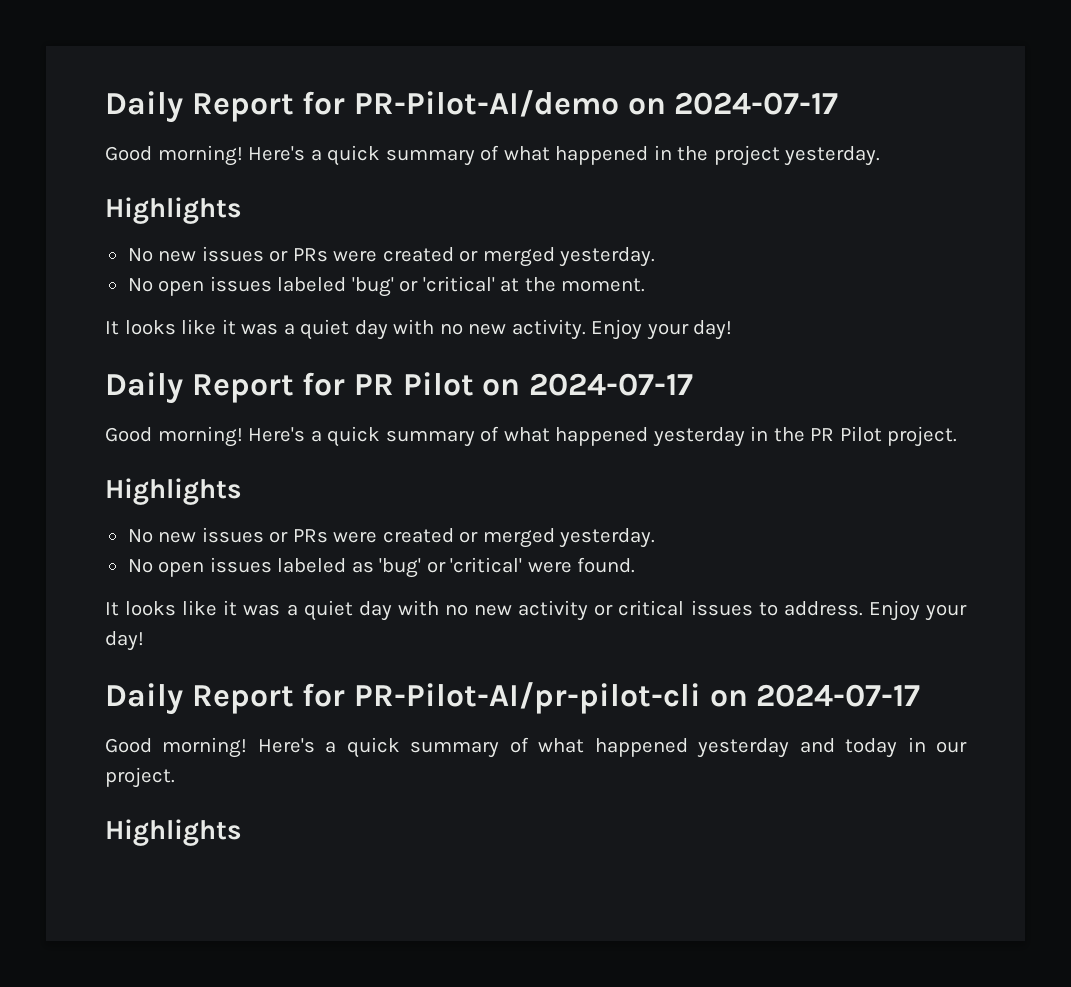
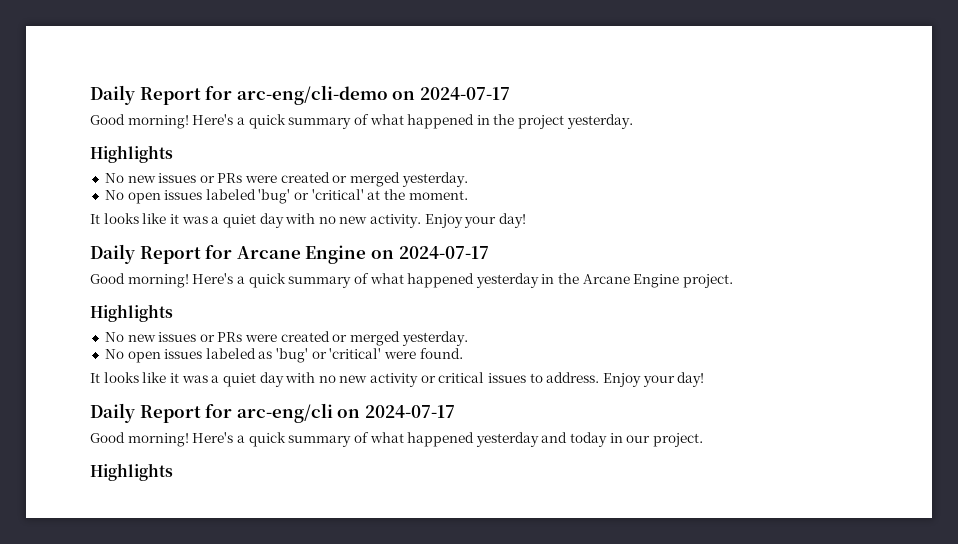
[105,90,619,123] Daily Report for PR-Pilot-AI/demo -> [90,85,388,105] Daily Report for arc-eng/cli-demo
[353,372,474,396] PR Pilot -> [236,245,367,264] Arcane Engine
[810,426,882,442] PR Pilot -> [582,274,680,288] Arcane Engine
[353,682,701,714] PR-Pilot-AI/pr-pilot-cli -> [236,403,333,423] arc-eng/cli

